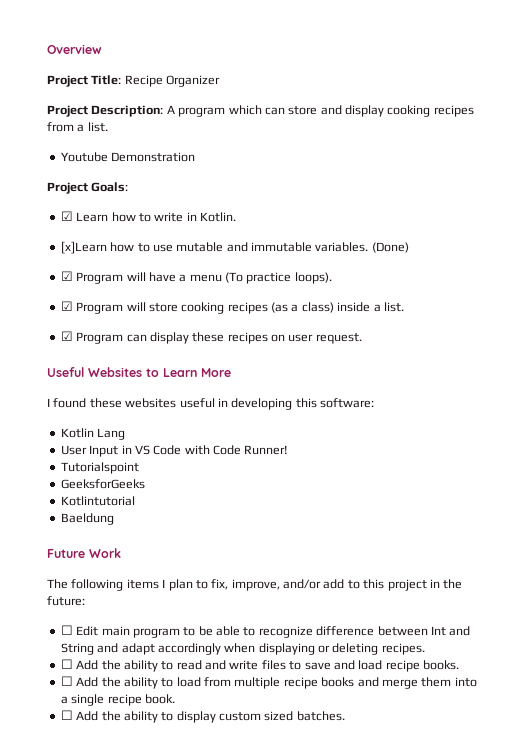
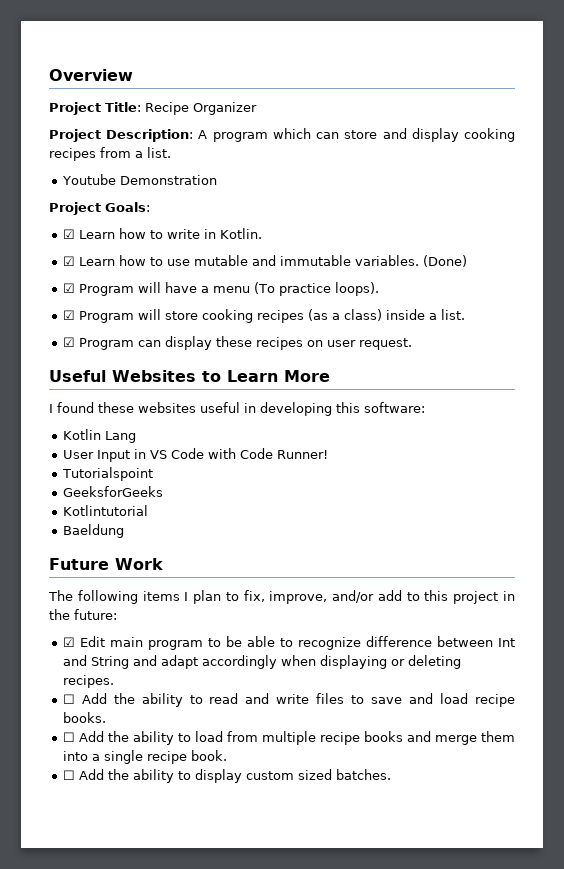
[60,241,107,254] [x]Learn -> [62,256,115,266] ☑ Learn
[60,625,73,635] ☐ -> [62,637,75,647] ☑

